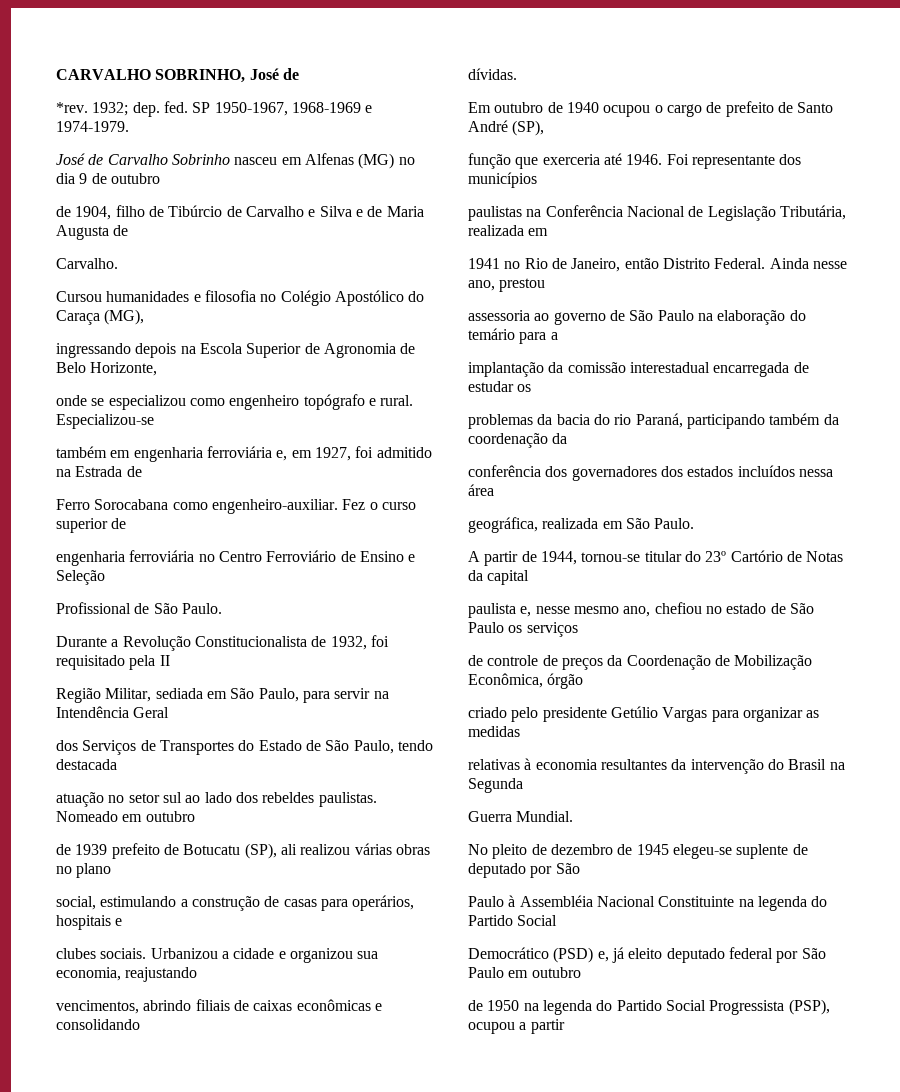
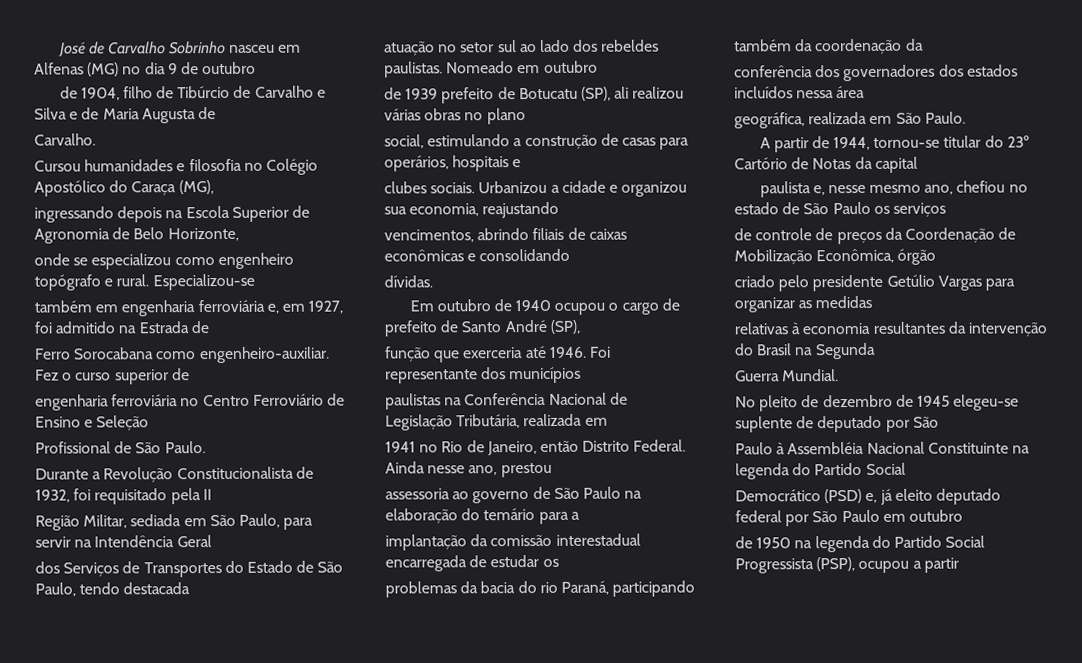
[56,68,299,83] [56,101,373,117] [56,121,129,132] CARVALHO SOBRINHO, José de // *rev. 1932; dep. fed. SP 1950-1967, 1968-1969 e 1974-1979. // -> (57, 49) none

